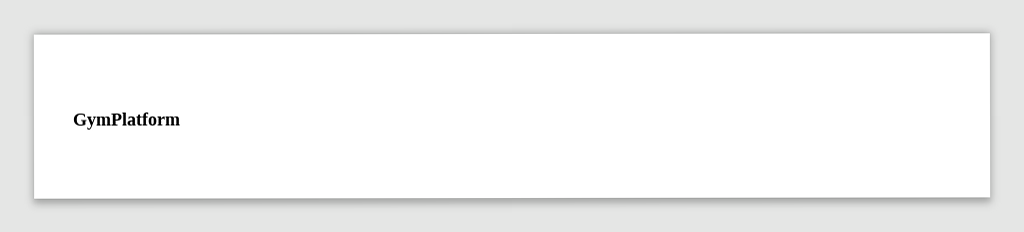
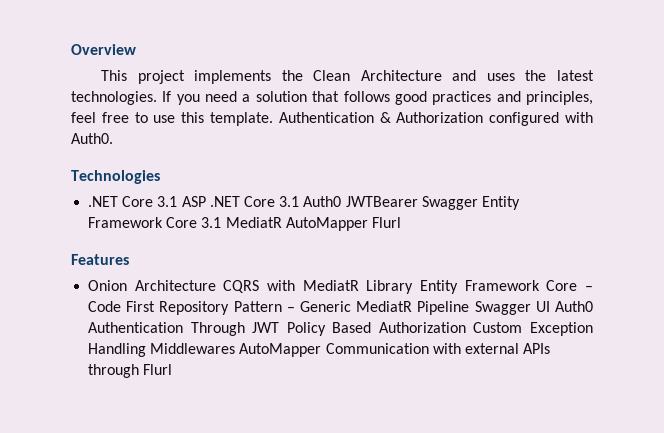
[72,112,181,130] GymPlatform -> [71,44,136,55] [100,70,594,84] [71,91,594,105] [71,112,593,126] [71,133,113,144] [71,170,160,184] [88,196,520,210] [88,217,401,231] [71,254,129,265] [88,280,593,294] [88,301,593,315] [88,322,593,336] [88,343,551,357] [88,364,173,378] Overview // This project implements the Clean Architecture and uses the latest technologies. If you need a solution that follows good practices and principles, feel free to use this template. Authentication & Authorization configured with Auth0. // Technologies // .NET Core 3.1 ASP .NET Core 3.1 Auth0 JWTBearer Swagger Entity Framework Core 3.1 MediatR AutoMapper Flurl // Features // Onion Architecture CQRS with MediatR Library Entity Framework Core – Code First Repository Pattern – Generic MediatR Pipeline Swagger UI Auth0 Authentication Through JWT Policy Based Authorization Custom Exception Handling Middlewares AutoMapper Communication with external APIs through Flurl

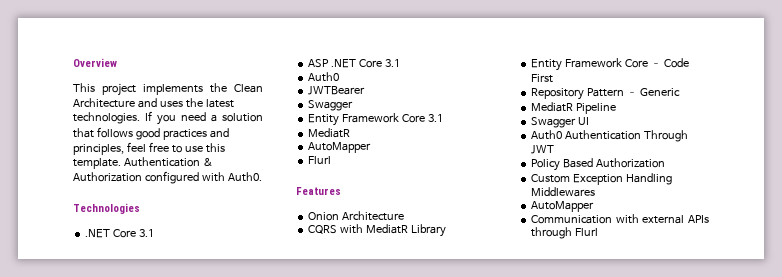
(178, 201) none -> (155, 233) //
[303,196,342,207] Auth0 -> [308,72,340,82] // Auth0 //
[421,196,478,210] Swagger -> [308,100,354,111] // Swagger //
[225,217,368,231] MediatR AutoMapper -> [308,128,351,138] [308,142,372,153] // MediatR // AutoMapper //
(216, 285) none -> (405, 216) //
(414, 287) none -> (447, 230) //
(156, 306) none -> (554, 78) //
(352, 306) none -> (681, 92) //
(470, 308) none -> (617, 108) //
(550, 306) none -> (590, 121) //
(280, 327) none -> (555, 149) //
(466, 327) none -> (666, 163) //
[239,343,322,357] AutoMapper -> [531,201,595,212] // AutoMapper //

